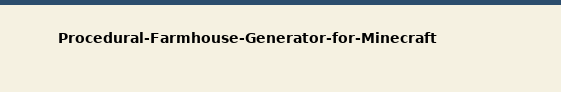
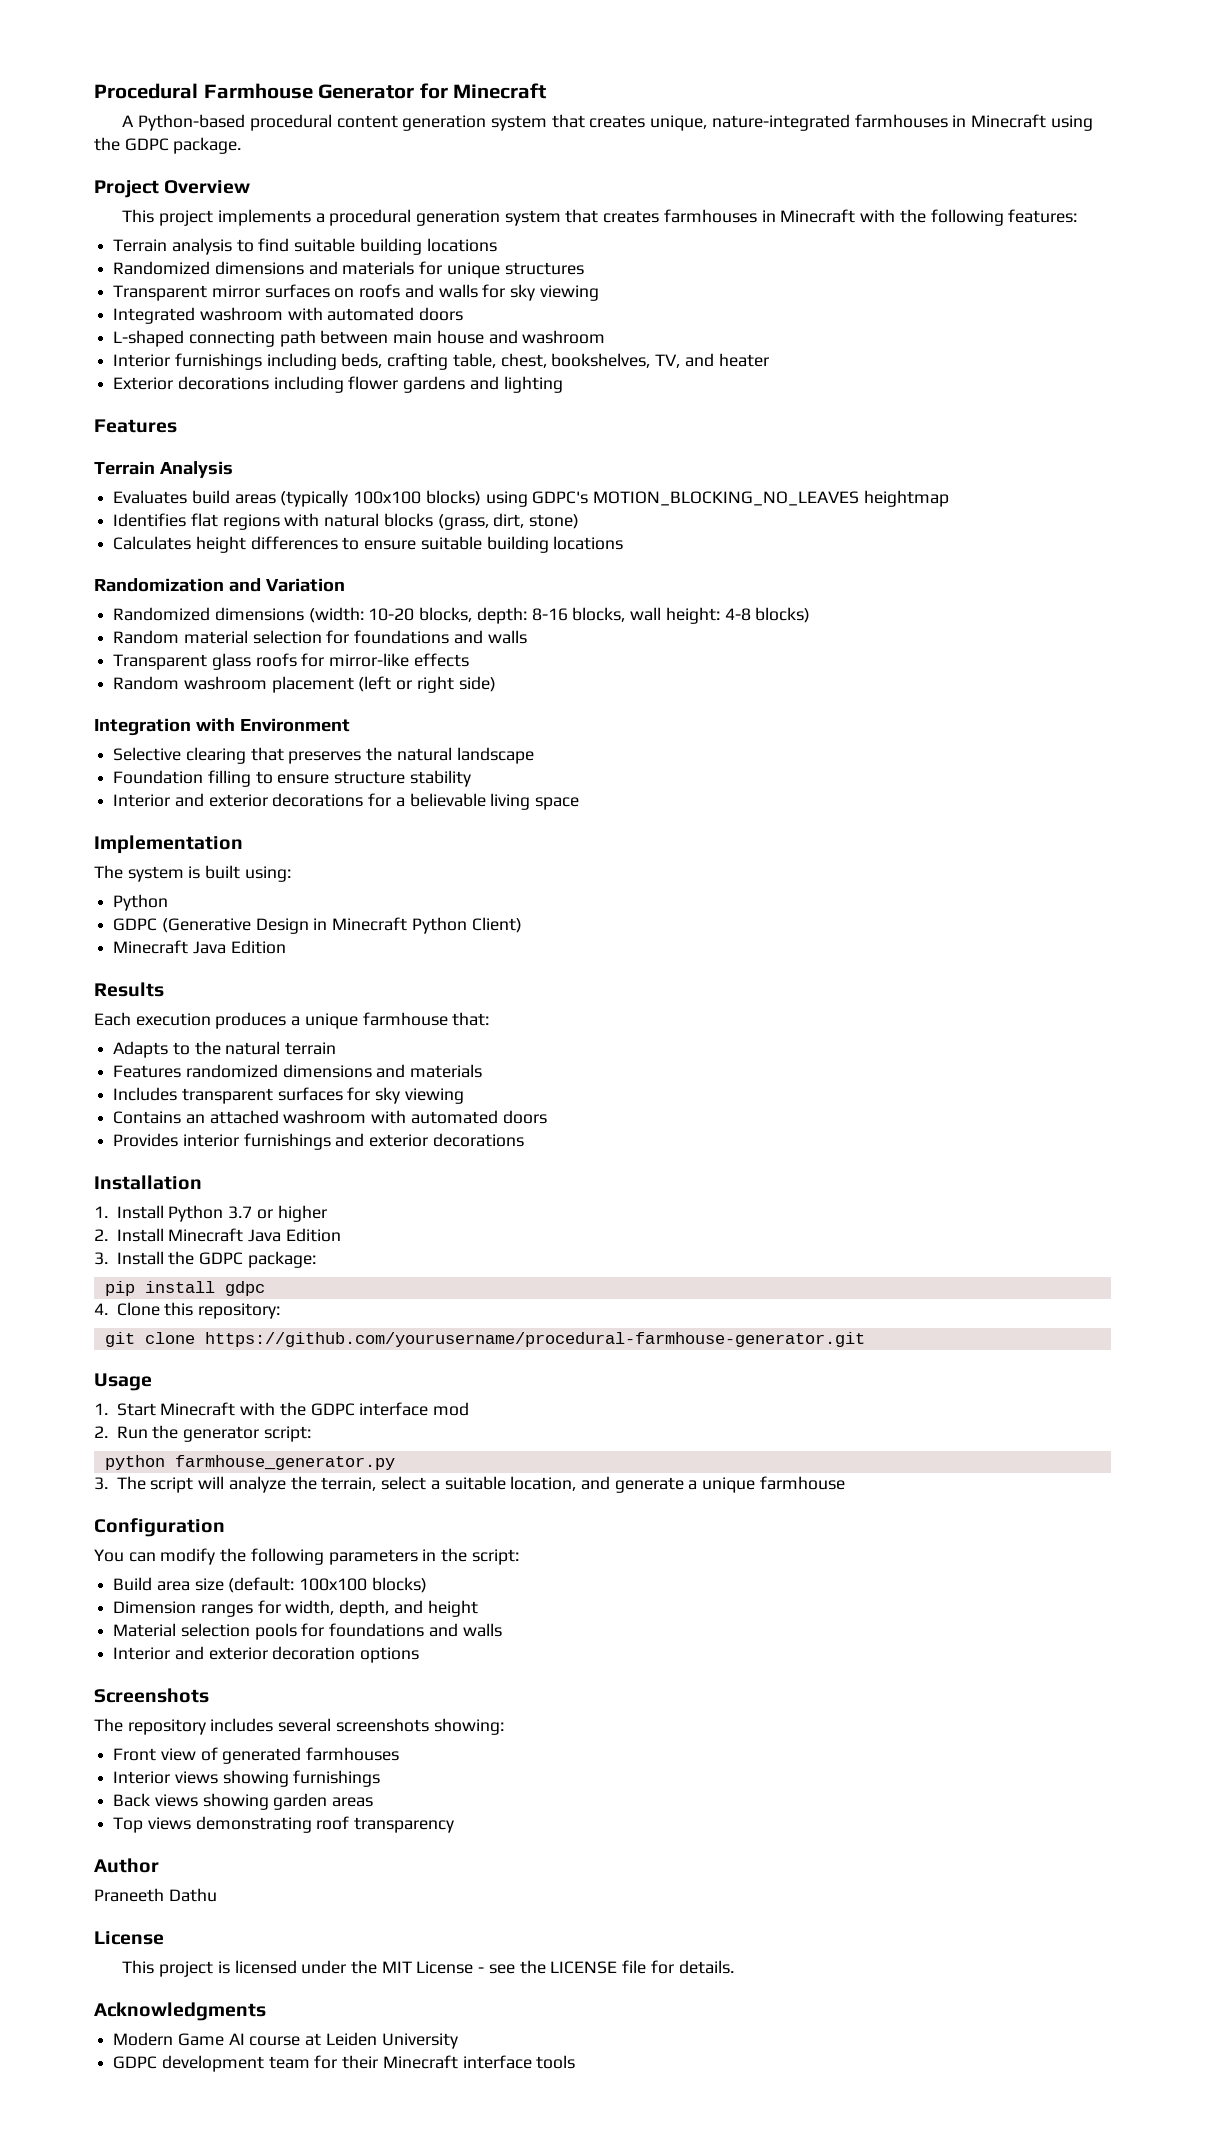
[58,32,437,43] Procedural-Farmhouse-Generator-for-Minecraft -> [94,83,547,99] [122,114,1093,131] [94,137,242,154] [94,180,251,198] [122,209,1078,226] [113,238,497,255] [113,261,584,278] [113,284,599,301] [113,307,464,324] [113,330,606,347] [113,353,769,370] [113,376,563,393] [94,419,177,433] [94,461,233,478] [113,490,949,507] [113,513,580,530] [113,536,624,553] [94,578,345,592] [113,607,811,624] [113,630,527,644] [113,653,469,670] [113,676,496,693] [94,718,350,736] [113,747,534,764] [113,770,471,787] [113,793,580,810] [94,835,243,854] [94,865,291,882] [113,894,169,911] [113,917,522,934] [113,940,286,954] [94,982,164,997] [94,1012,490,1029] [113,1041,337,1058] [113,1064,483,1078] [113,1087,464,1104] [113,1110,547,1124] [113,1133,524,1150] [94,1175,202,1190] [94,1205,327,1222] [94,1228,341,1242] [94,1251,316,1268] [104,1281,265,1296] [94,1302,281,1319] [104,1332,865,1347] [94,1373,152,1391] [94,1402,470,1416] [94,1425,311,1442] [104,1455,395,1470] [94,1476,845,1493] [94,1518,225,1537] [94,1548,519,1565] [113,1577,427,1593] [113,1600,478,1617] [113,1623,502,1640] [113,1646,420,1663] [94,1688,209,1703] [94,1718,504,1735] [113,1747,400,1764] [113,1770,381,1787] [113,1793,374,1810] [113,1816,455,1833] [94,1858,159,1873] [94,1888,217,1902] [94,1931,164,1945] [122,1960,734,1977] [94,2002,266,2021] [113,2032,458,2049] [113,2055,576,2072] Procedural Farmhouse Generator for Minecraft // A Python-based procedural content generation system that creates unique, nature-integrated farmhouses in Minecraft using the GDPC package. // Project Overview // This project implements a procedural generation system that creates farmhouses in Minecraft with the following features: // Terrain analysis to find suitable building locations // Randomized dimensions and materials for unique structures // Transparent mirror surfaces on roofs and walls for sky viewing // Integrated washroom with automated doors // L-shaped connecting path between main house and washroom // Interior furnishings including beds, crafting table, chest, bookshelves, TV, and heater // Exterior decorations including flower gardens and lighting // Features // Terrain Analysis // Evaluates build areas (typically 100x100 blocks) using GDPC's MOTION_BLOCKING_NO_LEAVES heightmap // Identifies flat regions with natural blocks (grass, dirt, stone) // Calculates height differences to ensure suitable building locations // Randomization and Variation // Randomized dimensions (width: 10-20 blocks, depth: 8-16 blocks, wall height: 4-8 blocks) // Random material selection for foundations and walls // Transparent glass roofs for mirror-like effects // Random washroom placement (left or right side) // Integration with Environment // Selective clearing that preserves the natural landscape // Foundation filling to ensure structure stability // Interior and exterior decorations for a believable living space // Implementation // The system is built using: // Python // GDPC (Generative Design in Minecraft Python Client) // Minecraft Java Edition // Results // Each execution produces a unique farmhouse that: // Adapts to the natural terrain // Features randomized dimensions and materials // Includes transparent surfaces for sky viewing // Contains an attached washroom with automated doors // Provides interior furnishings and exterior decorations // Installation // 1. Install Python 3.7 or higher // 2. Install Minecraft Java Edition // 3. Install the GDPC package: // pip install gdpc // 4. Clone this repository: // git clone https://github.com/yourusername/procedural-farmhouse-generator.git // Usage // 1. Start Minecraft with the GDPC interface mod // 2. Run the generator script: // python farmhouse_generator.py // 3. The script will analyze the terrain, select a suitable location, and generate a unique farmhouse // Configuration // You can modify the following parameters in the script: // Build area size (default: 100x100 blocks) // Dimension ranges for width, depth, and height // Material selection pools for foundations and walls // Interior and exterior decoration options // Screenshots // The repository includes several screenshots showing: // Front view of generated farmhouses // Interior views showing furnishings // Back views showing garden areas // Top views demonstrating roof transparency // Author // Praneeth Dathu // License // This project is licensed under the MIT License - see the LICENSE file for details. // Acknowledgments // Modern Game AI course at Leiden University // GDPC development team for their Minecraft interface tools

